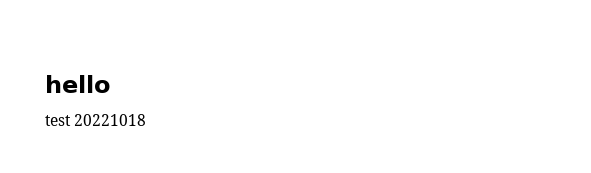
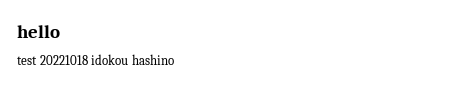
(147, 120) none -> [91,54,174,65] idokou hashino

